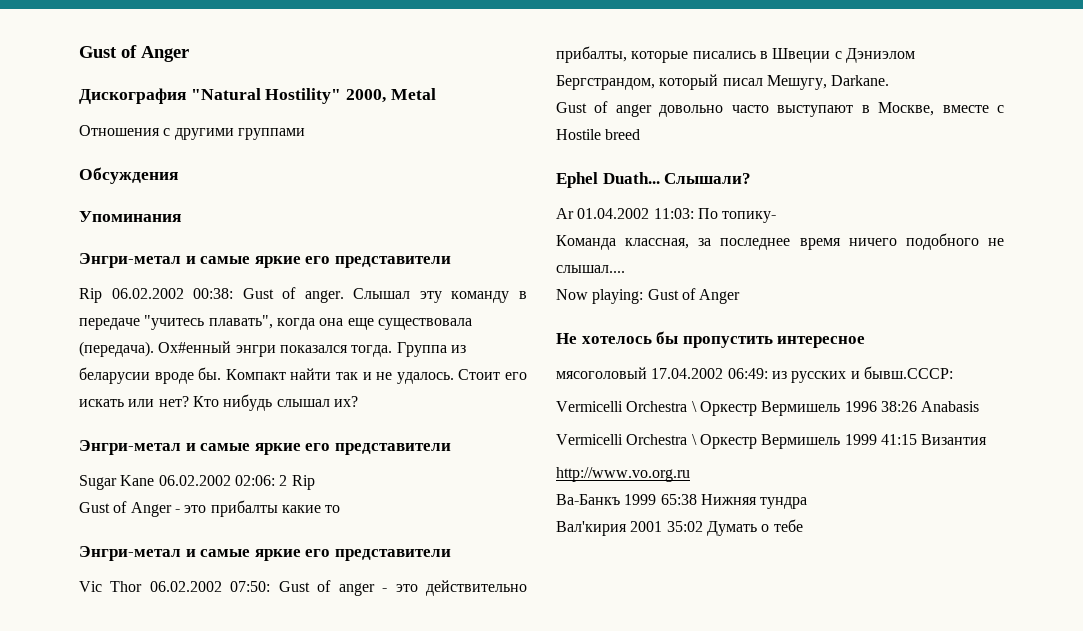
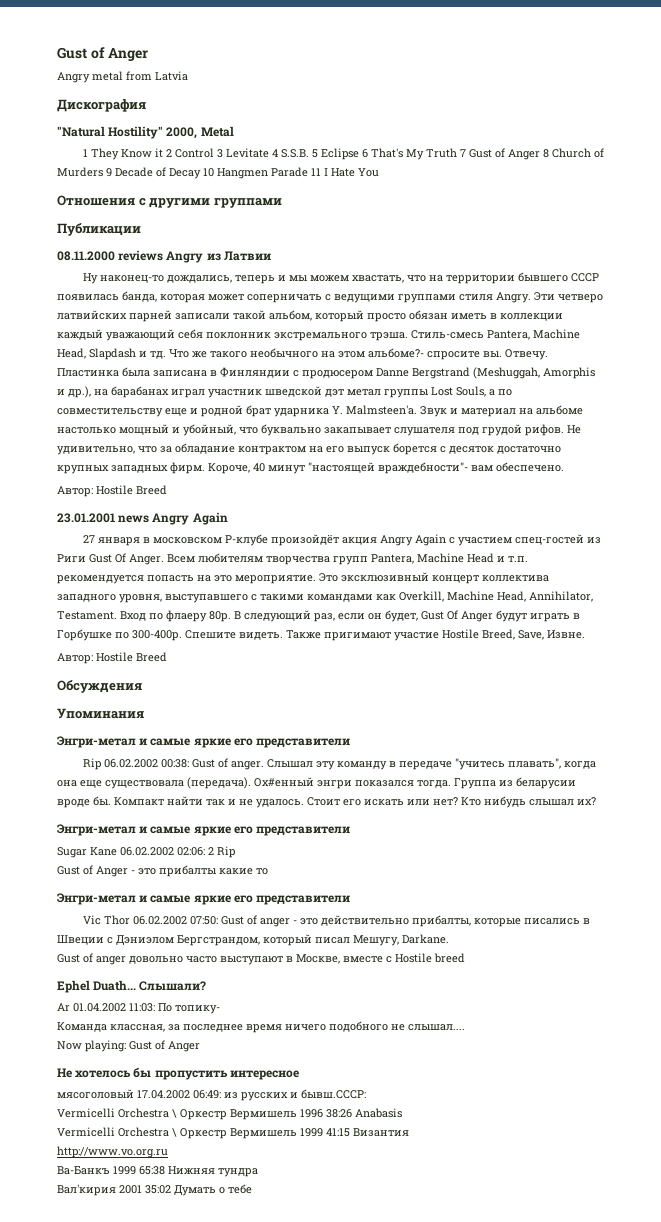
[79,45,189,62] Gust of Anger -> [57,47,148,61] [57,71,188,83] Gust of Anger // Angry metal from Latvia
(186, 96) none -> (146, 105) //
[79,125,305,140] Отношения с другими группами -> [82,148,604,160] [57,167,379,179] [57,195,282,208] [57,223,141,236] [57,250,271,263] [82,272,599,284] [57,291,603,303] [57,310,563,322] [57,329,580,341] [57,348,548,360] [57,367,595,379] [57,386,512,398] [57,405,583,417] [57,424,581,436] [57,443,561,455] [57,462,564,474] [57,485,167,497] [57,512,228,525] [82,534,601,546] [57,553,528,565] [57,572,549,584] [57,591,593,603] [57,610,580,622] [57,629,585,641] [57,652,167,664] 1 They Know it 2 Control 3 Levitate 4 S.S.B. 5 Eclipse 6 That's My Truth 7 Gust of Anger 8 Church of Murders 9 Decade of Decay 10 Hangmen Parade 11 I Hate You // Отношения с другими группами // Публикации // 08.11.2000 reviews Angry из Латвии // Ну наконец-то дождались, теперь и мы можем хвастать, что на территории бывшего СССР появилась банда, которая может соперничать с ведущими группами стиля Angry. Эти четверо латвийских парней записали такой альбом, который просто обязан иметь в коллекции каждый уважающий себя поклонник экстремального трэша. Стиль-смесь Pantera, Machine Head, Slapdash и тд. Что же такого необычного на этом альбоме?- спросите вы. Отвечу. Пластинка была записана в Финляндии с продюсером Danne Bergstrand (Meshuggah, Amorphis и др.), на барабанах играл участник шведской дэт метал группы Lost Souls, а по совместительству еще и родной брат ударника Y. Malmsteen'a. Звук и материал на альбоме настолько мощный и убойный, что буквально закапывает слушателя под грудой рифов. Не удивительно, что за обладание контрактом на его выпуск борется с десяток достаточно крупных западных фирм. Короче, 40 минут "настоящей враждебности"- вам обеспечено. // Автор: Hostile Breed // 23.01.2001 news Angry Again // 27 января в московском Р-клубе произойдёт акция Angry Again с участием спец-гостей из Риги Gust Of Anger. Всем любителям творчества групп Pantera, Machine Head и т.п. рекомендуется попасть на это мероприятие. Это эксклюзивный концерт коллектива западного уровня, выступавшего с такими командами как Overkill, Machine Head, Annihilator, Testament. Вход по флаеру 80р. В следующий раз, если он будет, Gust Of Anger будут играть в Горбушке по 300-400р. Спешите видеть. Также пригимают участие Hostile Breed, Save, Извне. // Автор: Hostile Breed

